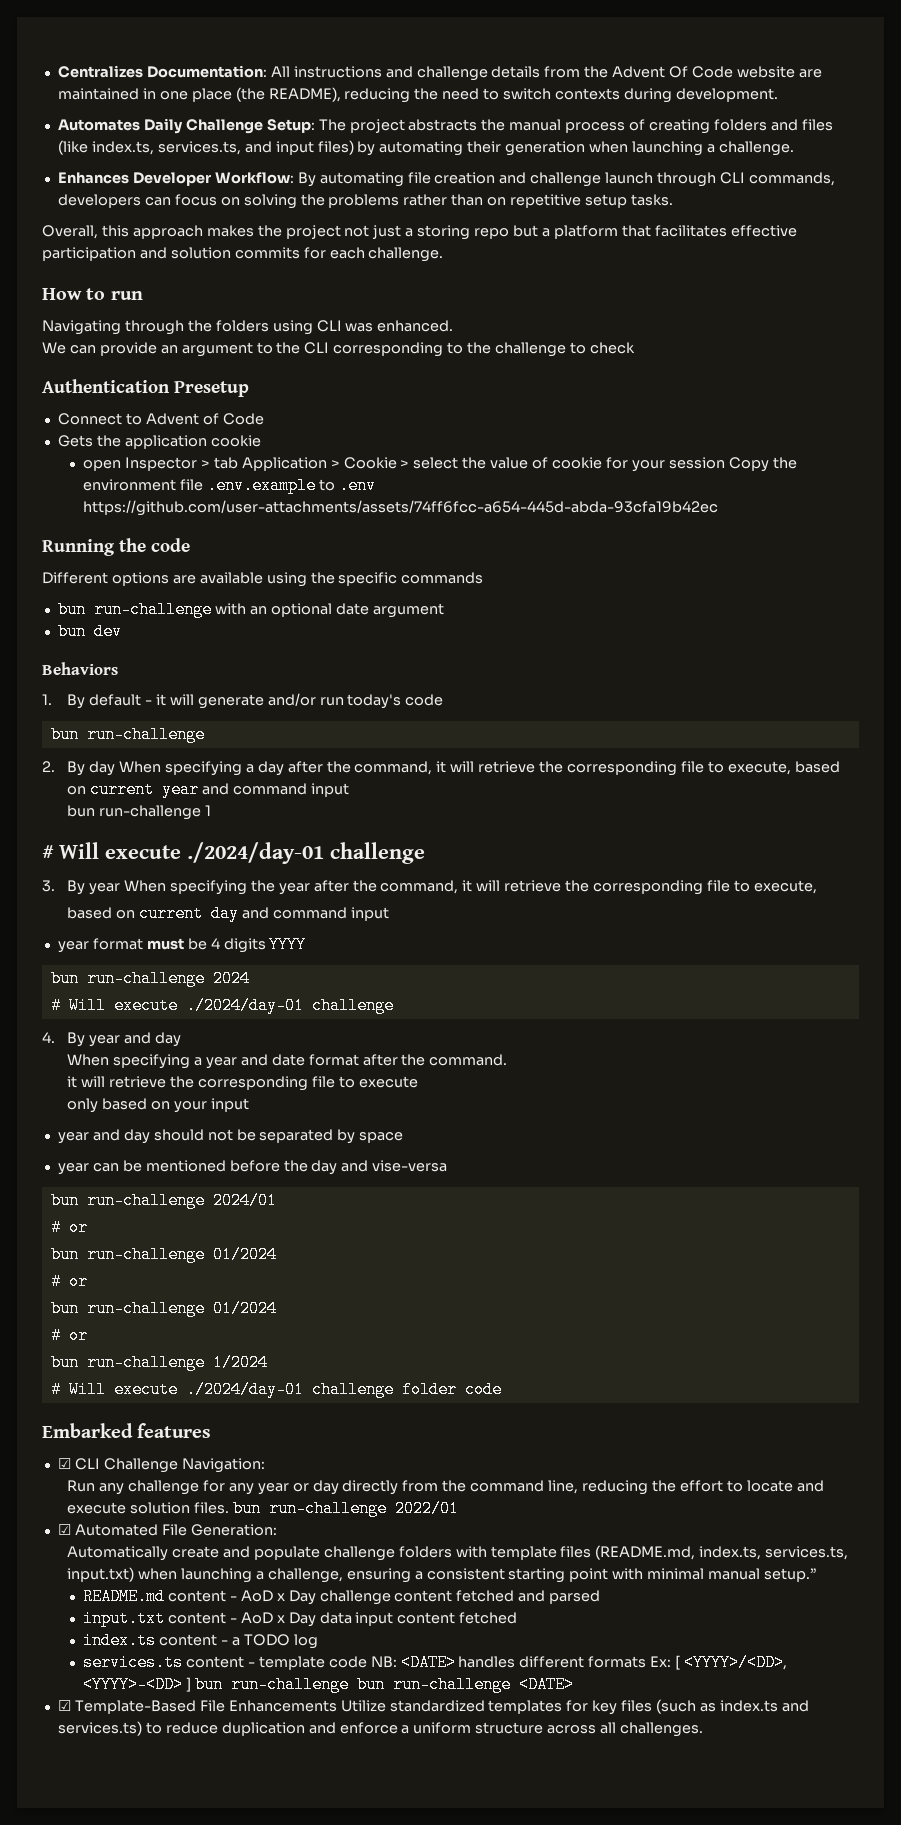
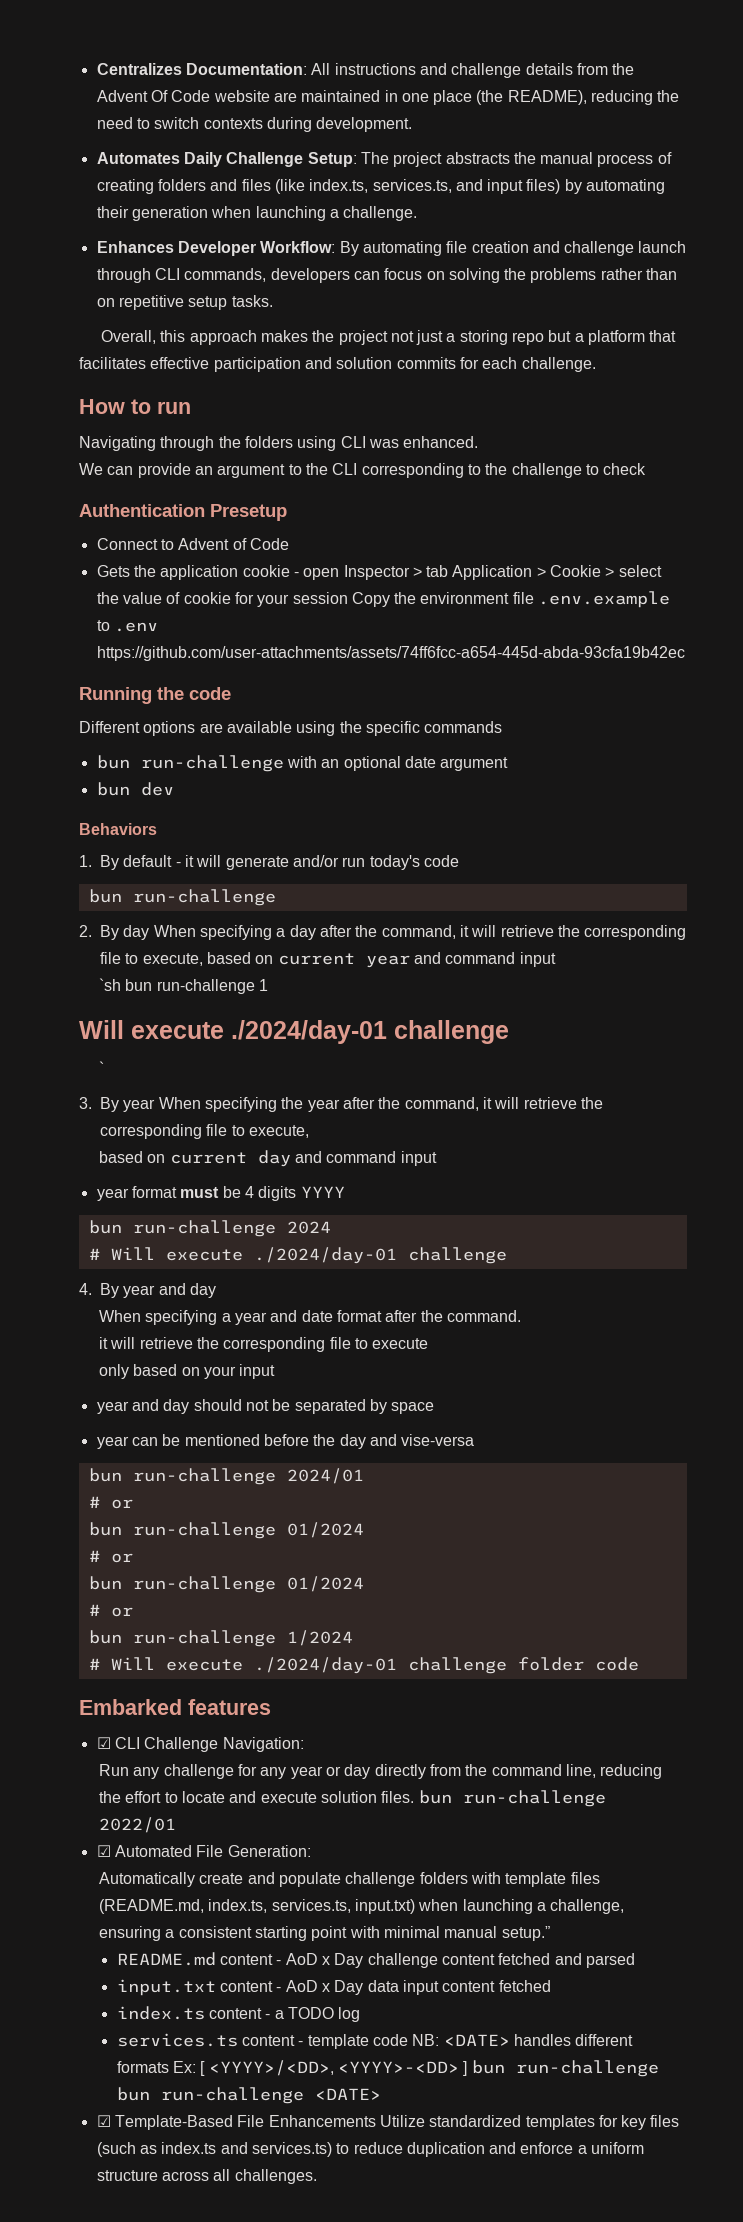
(261, 441) // -> [293,572,299,577] -
(349, 790) none -> [99,978,122,991] `sh
[42,842,425,864] # Will execute ./2024/day-01 challenge -> [79,1020,509,1044] [99,1061,105,1074] Will execute ./2024/day-01 challenge // `

